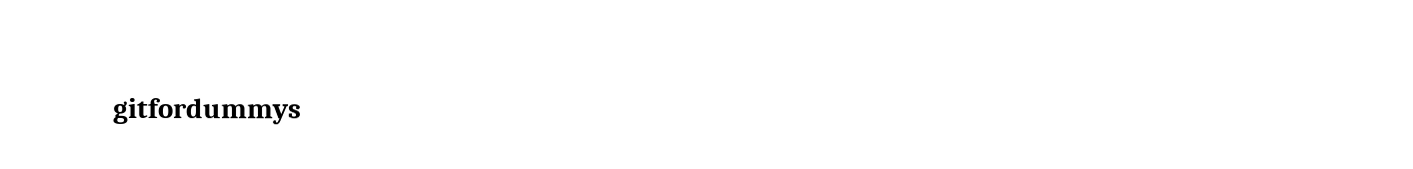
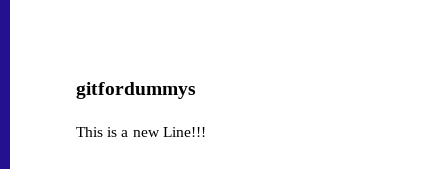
(301, 111) none -> [76,127,206,137] // This is a new Line!!!

